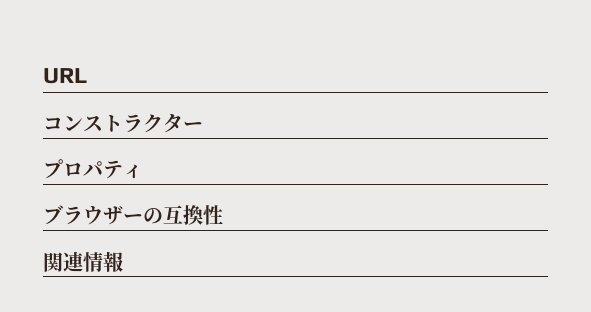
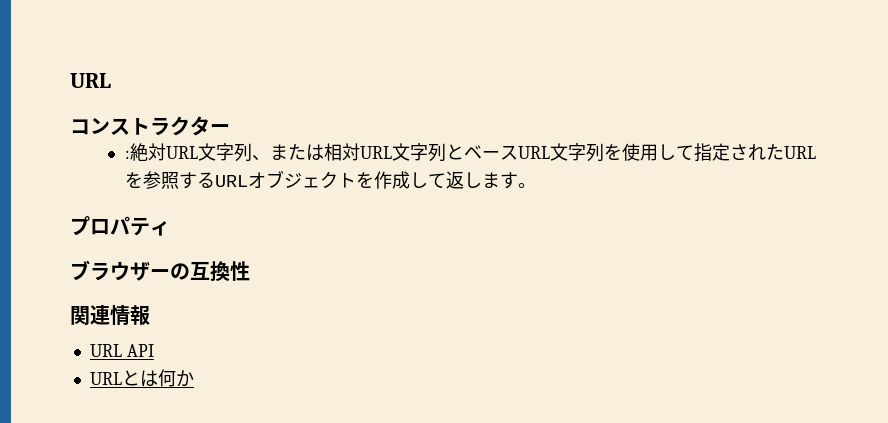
(203, 126) none -> [124,143,816,162] [124,170,536,189] // :絶対URL文字列、または相対URL文字列とベースURL文字列を使用して指定されたURLを参照するURLオブジェクトを作成して返します。
(123, 261) none -> [89,344,154,357] [89,369,194,387] // URL API // URLとは何か

